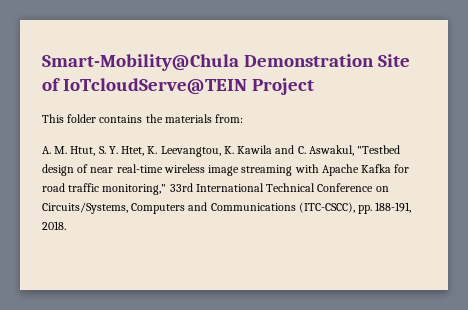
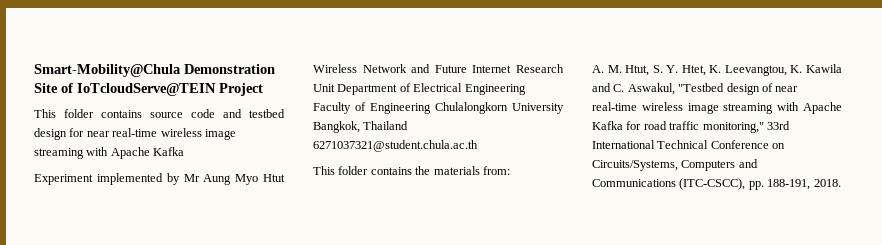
(314, 86) none -> [34,109,285,118] [34,128,236,140] [34,147,185,159] [34,173,286,185] [313,64,564,73] [313,83,526,95] [313,102,564,114] [313,121,409,133] [313,140,478,152] // This folder contains source code and testbed design for near real-time wireless image streaming with Apache Kafka // Experiment implemented by Mr Aung Myo Htut Wireless Network and Future Internet Research Unit Department of Electrical Engineering Faculty of Engineering Chulalongkorn University Bangkok, Thailand 6271037321@student.chula.ac.th

